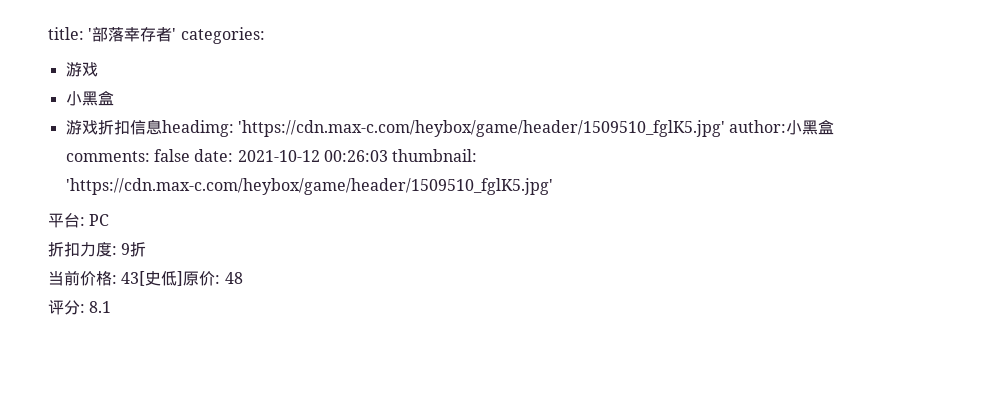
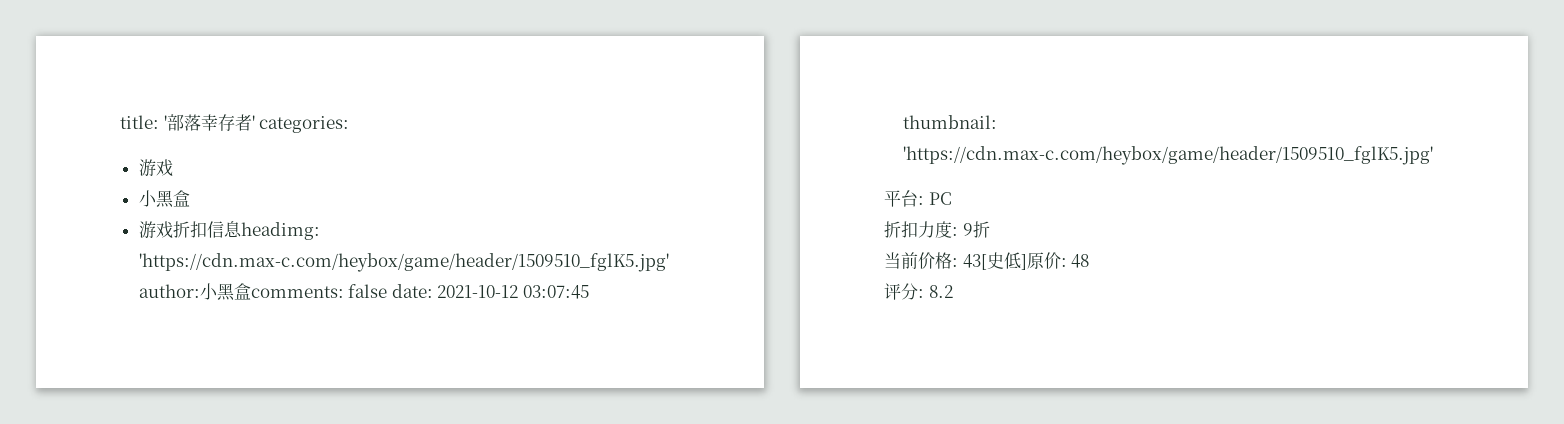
[323,150,388,162] 00:26:03 -> [523,285,590,299] 03:07:45
[89,301,112,313] 8.1 -> [928,285,953,298] 8.2

